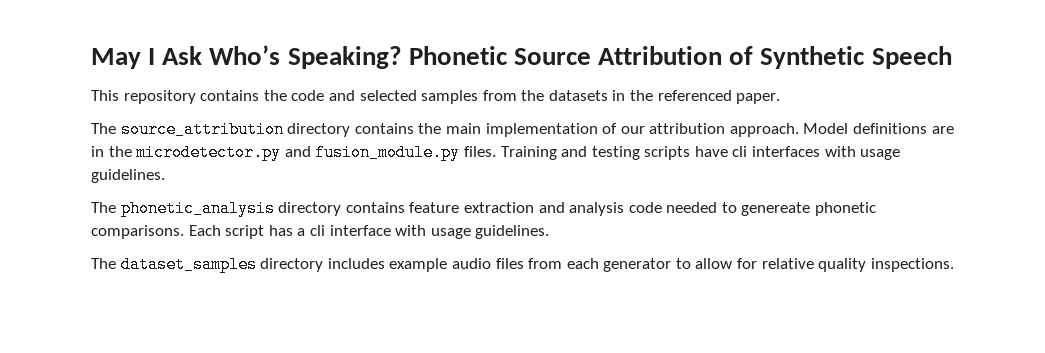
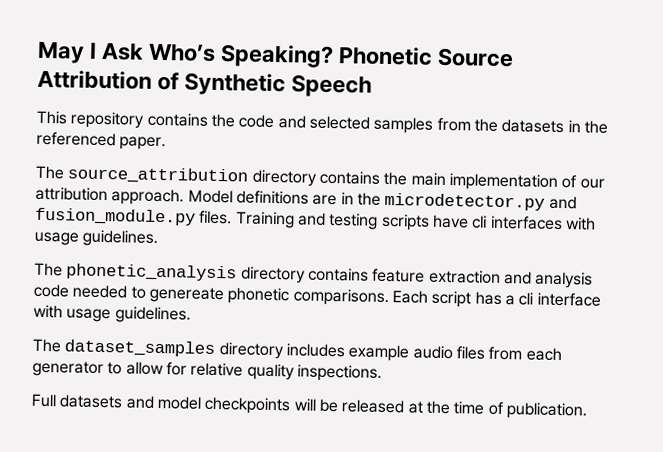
(954, 265) none -> [31,393,587,420] // Full datasets and model checkpoints will be released at the time of publication.

